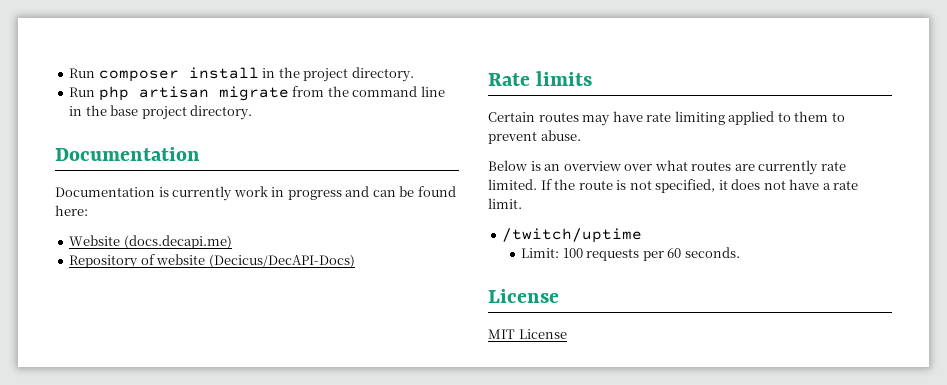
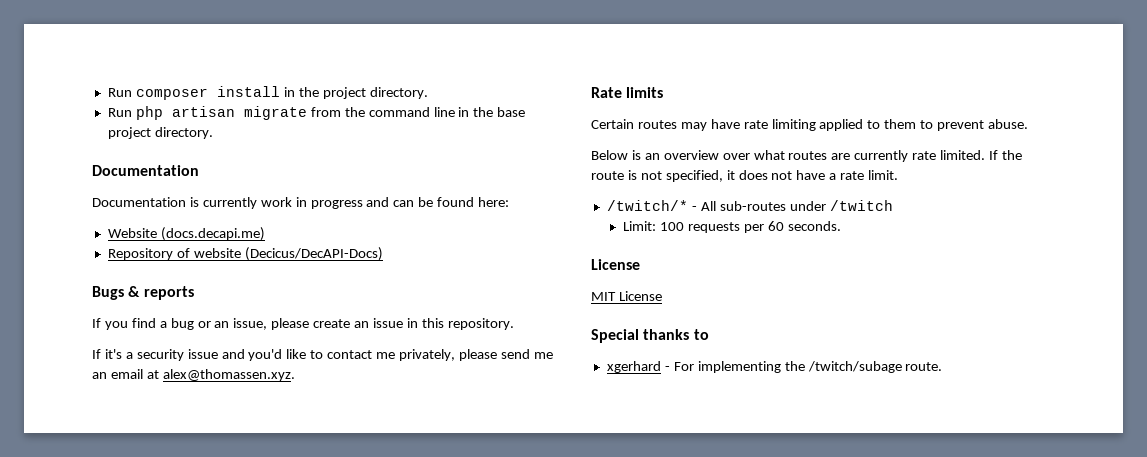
(355, 261) none -> [92,286,194,300] [92,318,514,330] [92,349,553,361] [92,369,295,381] // Bugs & reports // If you find a bug or an issue, please create an issue in this repository. // If it's a security issue and you'd like to contact me privately, please send me an email at alex@thomassen.xyz.
[502,228,643,243] /twitch/uptime -> [606,200,893,211] /twitch/* - All sub-routes under /twitch
(567, 334) none -> [591,329,709,343] [606,361,943,373] // Special thanks to // xgerhard - For implementing the /twitch/subage route.

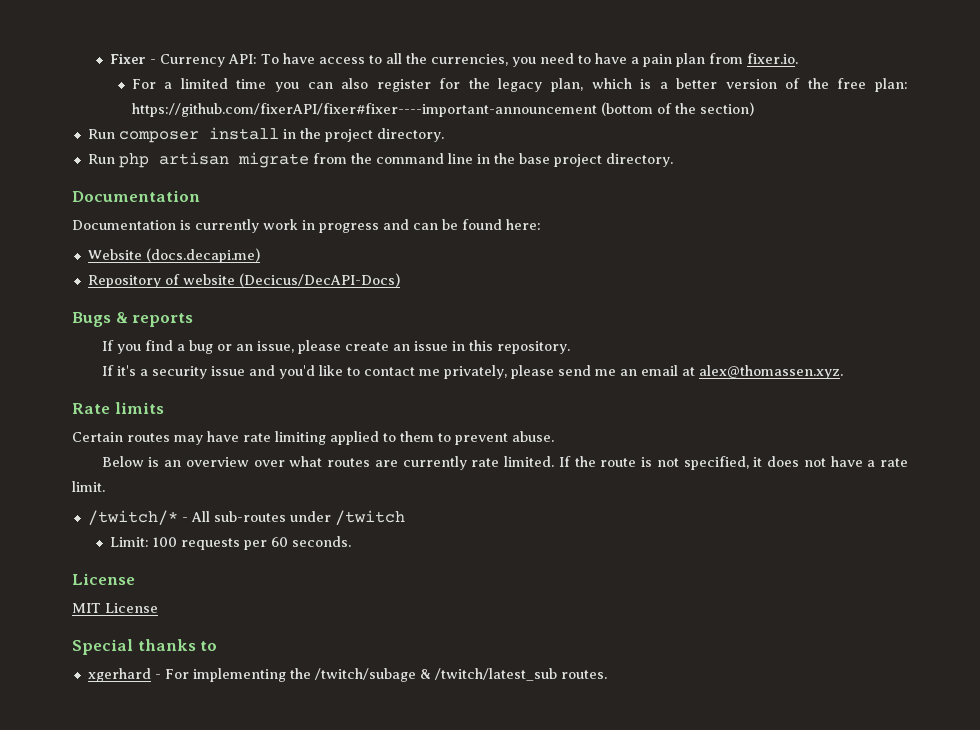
(107, 92) none -> [109,53,798,67] [131,78,908,92] [131,102,754,117] Fixer - Currency API: To have access to all the currencies, you need to have a pain plan from fixer.io. // For a limited time you can also register for the legacy plan, which is a better version of the free plan: https://github.com/fixerAPI/fixer#fixer----important-announcement (bottom of the section) //
[905,362,943,371] route. -> [419,668,607,681] & /twitch/latest_sub routes.

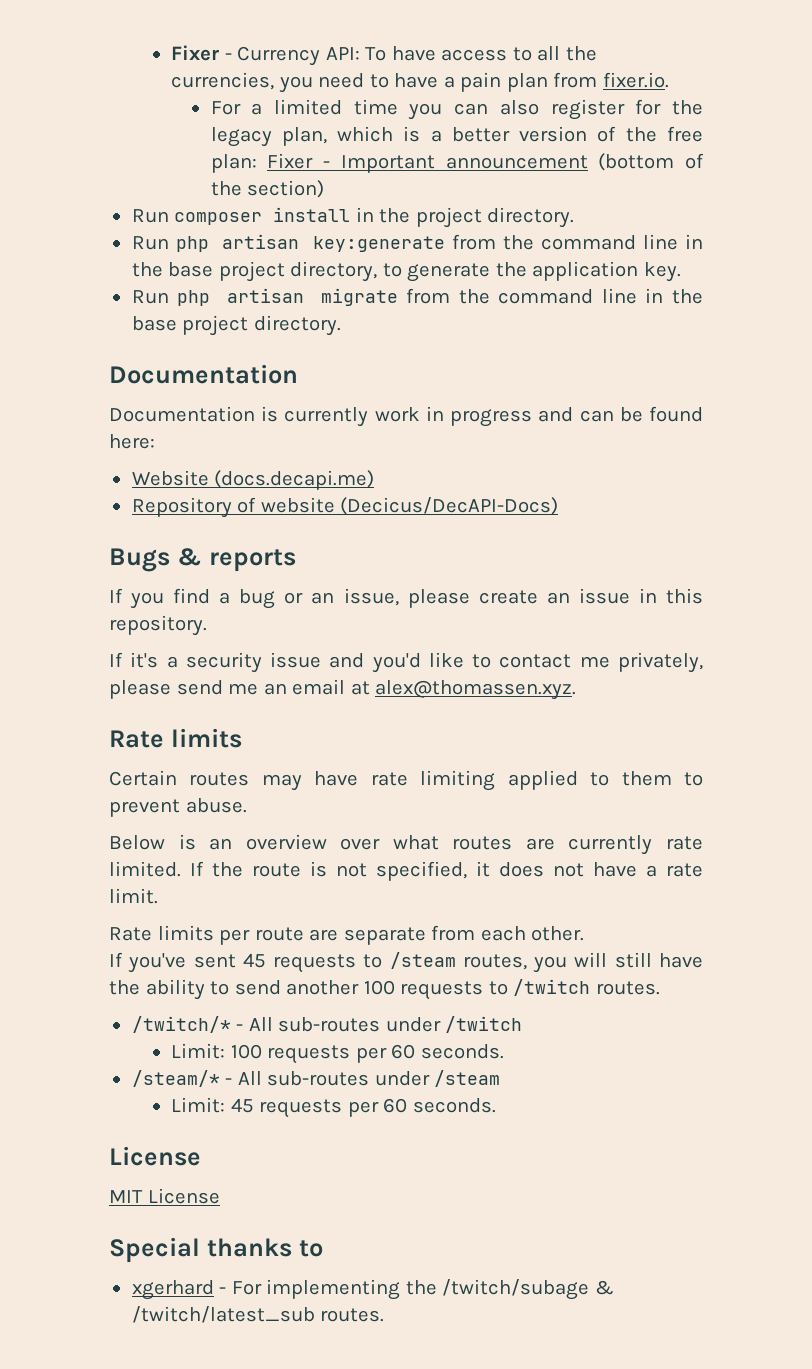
[131,103,597,117] https://github.com/fixerAPI/fixer#fixer----important-announcement -> [267,153,588,173] Fixer - Important announcement
(444, 135) none -> [131,234,703,252] [131,261,681,282] // Run php artisan key:generate from the command line in the base project directory, to generate the application key.
(105, 486) none -> [109,925,585,945] [109,952,703,973] [109,979,660,1000] // Rate limits per route are separate from each other. // If you've sent 45 requests to /steam routes, you will still have the ability to send another 100 requests to /twitch routes.
(351, 541) none -> [131,1070,501,1087] [171,1097,496,1118] // /steam/* - All sub-routes under /steam // Limit: 45 requests per 60 seconds.

